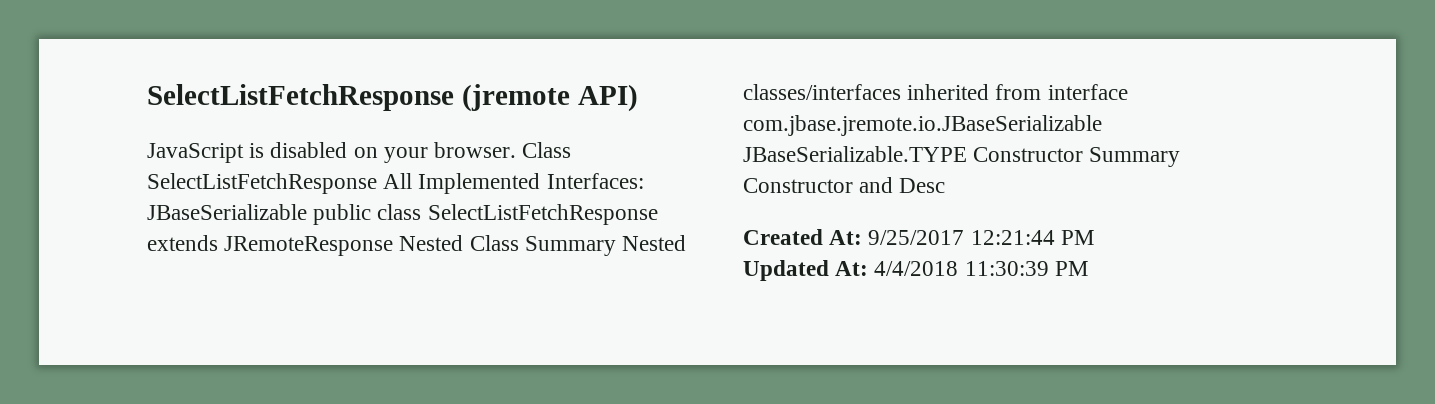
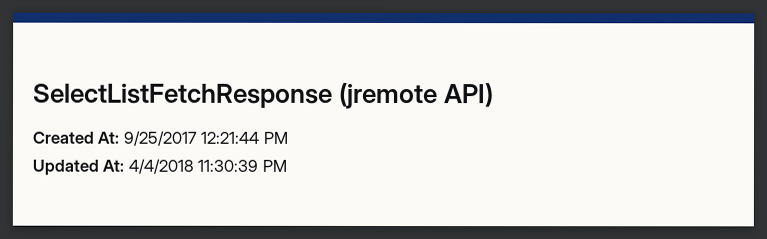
[147,142,572,163] [147,173,644,194] [147,204,658,225] [147,235,687,256] [743,84,1128,100] [743,115,1102,136] [743,146,1181,167] [743,177,946,193] // JavaScript is disabled on your browser. Class SelectListFetchResponse All Implemented Interfaces: JBaseSerializable public class SelectListFetchResponse extends JRemoteResponse Nested Class Summary Nested classes/interfaces inherited from interface com.jbase.jremote.io.JBaseSerializable JBaseSerializable.TYPE Constructor Summary Constructor and Desc -> (495, 95) none

